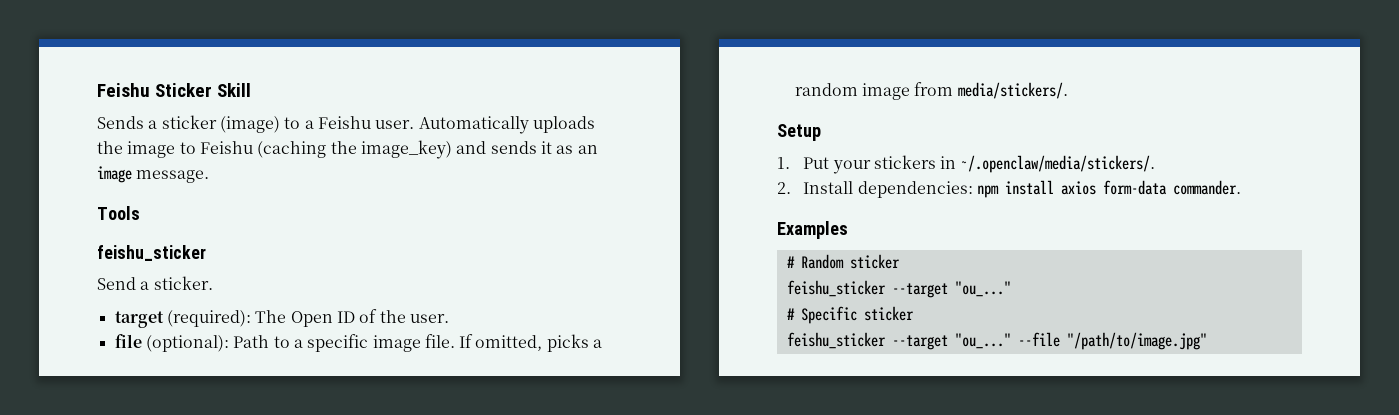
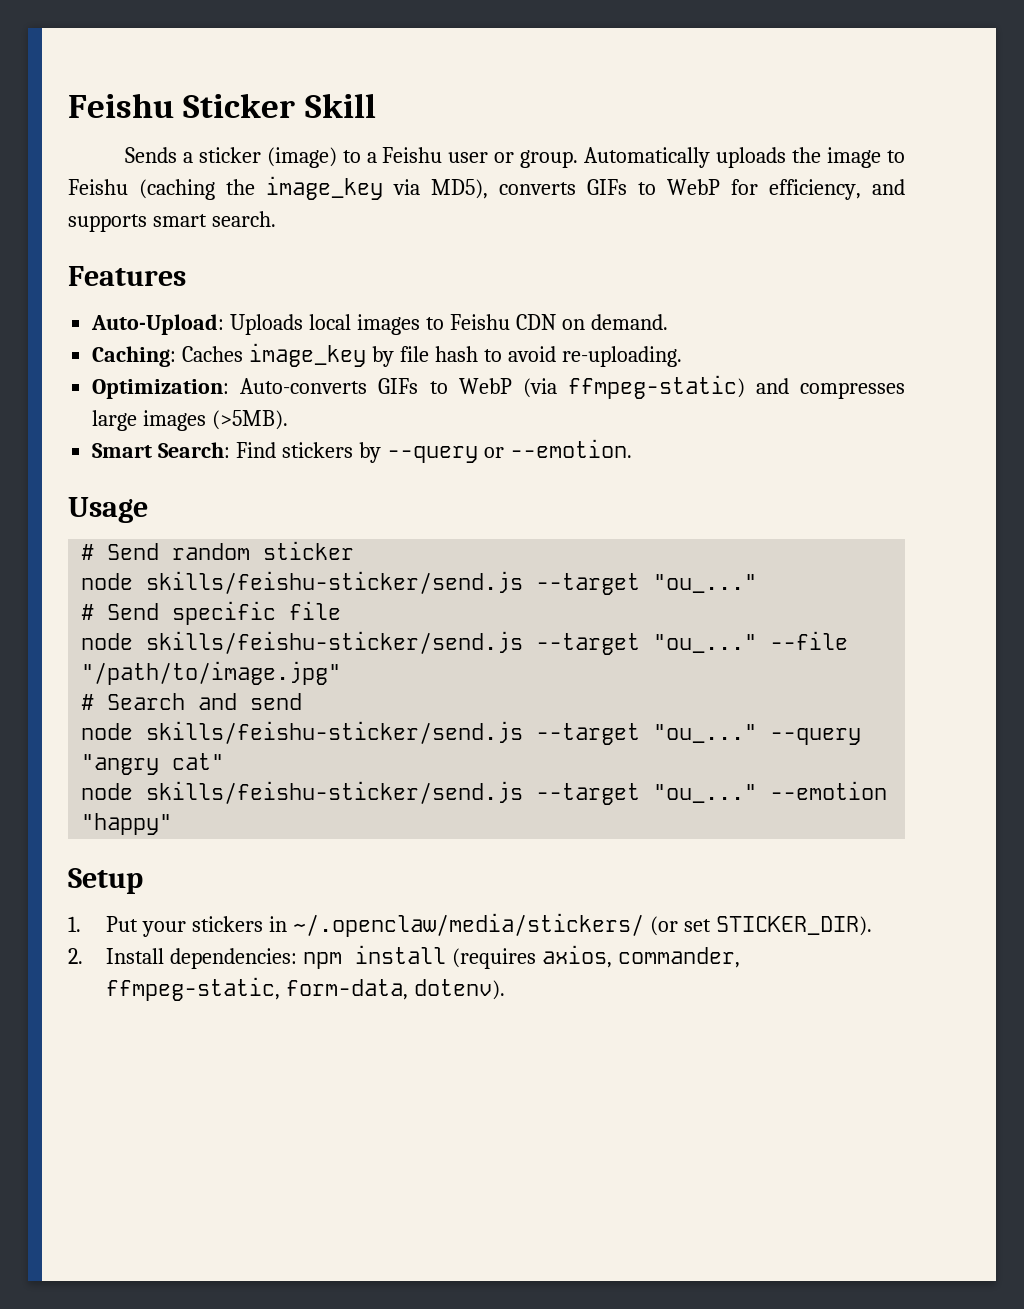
[375,120,415,129] user. -> [448,150,579,168] user or group.
[360,140,598,159] [97,166,210,183] [97,206,140,220] [97,245,206,261] [97,276,213,290] [114,309,449,328] [114,334,603,352] [794,82,1068,100] image_key) and sends it as an image message. // Tools // feishu_sticker // Send a sticker. // target (required): The Open ID of the user. // file (optional): Path to a specific image file. If omitted, picks a random image from media/stickers/. -> [266,176,905,200] [68,211,276,232] [68,266,186,286] [91,314,668,335] [92,343,682,367] [92,375,906,399] [92,410,289,431] [92,439,632,463] [68,497,148,523] [81,541,355,560] [81,571,758,595] [81,601,342,625] [81,631,849,655] [81,661,342,685] [81,693,303,710] [81,721,862,745] [81,753,225,775] [81,781,888,805] [81,813,173,835] image_key via MD5), converts GIFs to WebP for efficiency, and supports smart search. // Features // Auto-Upload: Uploads local images to Feishu CDN on demand. // Caching: Caches image_key by file hash to avoid re-uploading. // Optimization: Auto-converts GIFs to WebP (via ffmpeg-static) and compresses large images (>5MB). // Smart Search: Find stickers by --query or --emotion. // Usage // # Send random sticker // node skills/feishu-sticker/send.js --target "ou_..." // # Send specific file // node skills/feishu-sticker/send.js --target "ou_..." --file "/path/to/image.jpg" // # Search and send // node skills/feishu-sticker/send.js --target "ou_..." --query "angry cat" // node skills/feishu-sticker/send.js --target "ou_..." --emotion "happy"
[960,155,1155,173] ~/.openclaw/media/stickers/. -> [293,913,872,937] ~/.openclaw/media/stickers/ (or set STICKER_DIR).
[1060,180,1241,195] [777,221,848,239] [786,254,900,269] [786,280,1011,298] [786,306,914,324] [786,332,1207,350] axios form-data commander. // Examples // # Random sticker // feishu_sticker --target "ou_..." // # Specific sticker // feishu_sticker --target "ou_..." --file "/path/to/image.jpg" -> [452,945,741,969] [106,977,506,1001] (requires axios, commander, ffmpeg-static, form-data, dotenv).

